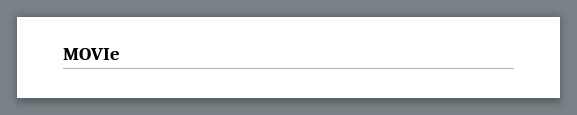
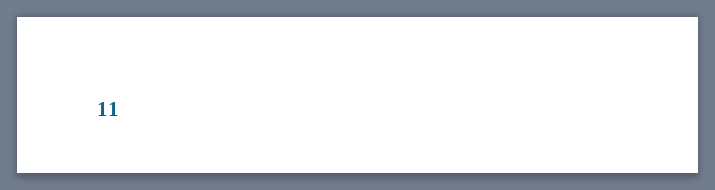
[63,48,120,60] MOVIe -> [97,102,119,116] 11

